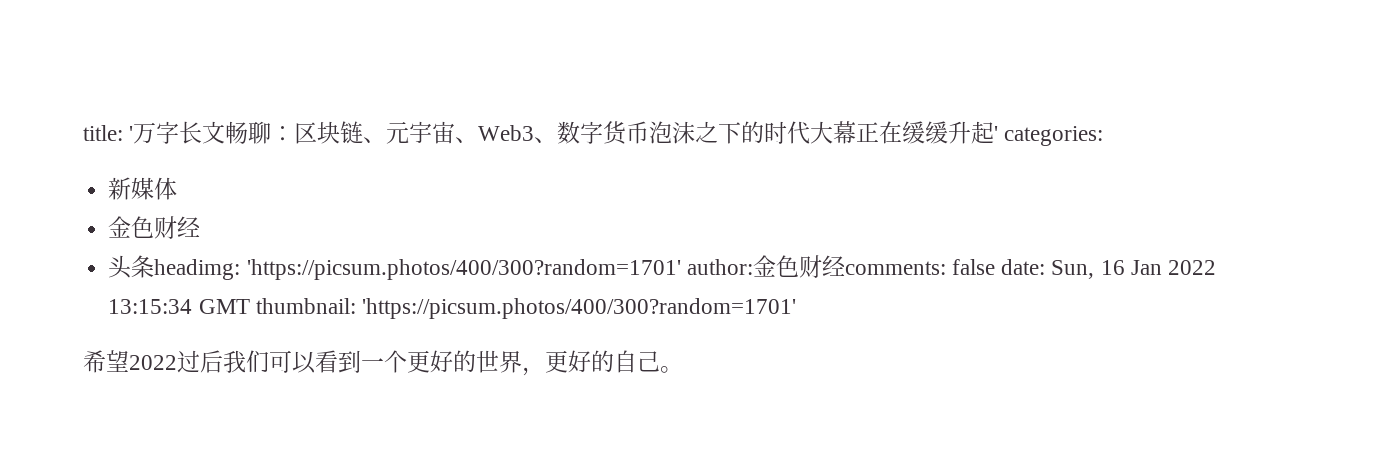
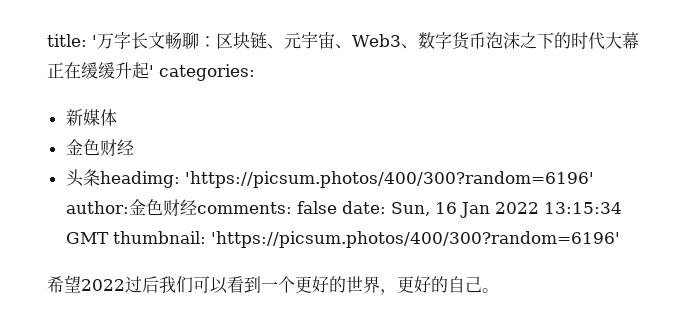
[246,259,681,280] 'https://picsum.photos/400/300?random=1701' -> [184,171,594,188] 'https://picsum.photos/400/300?random=6196'
[361,298,796,319] 'https://picsum.photos/400/300?random=1701' -> [210,231,620,248] 'https://picsum.photos/400/300?random=6196'

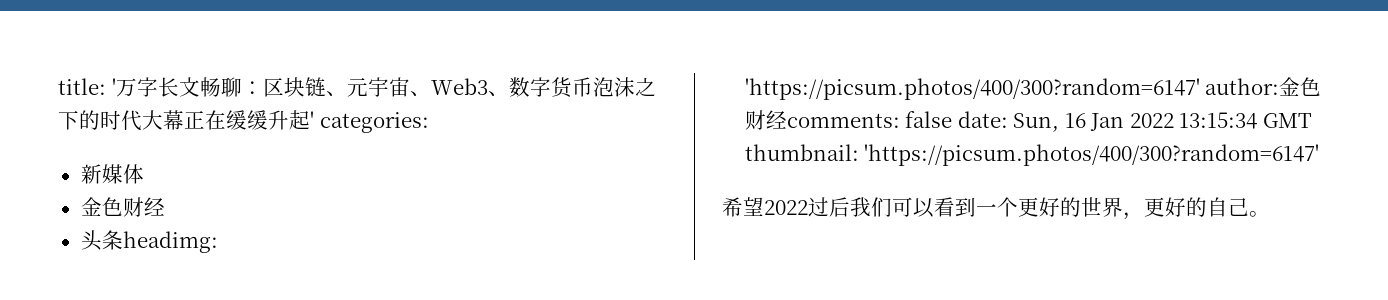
[184,171,594,188] 'https://picsum.photos/400/300?random=6196' -> [744,78,1200,100] 'https://picsum.photos/400/300?random=6147'
[210,231,620,248] 'https://picsum.photos/400/300?random=6196' -> [864,144,1320,166] 'https://picsum.photos/400/300?random=6147'

